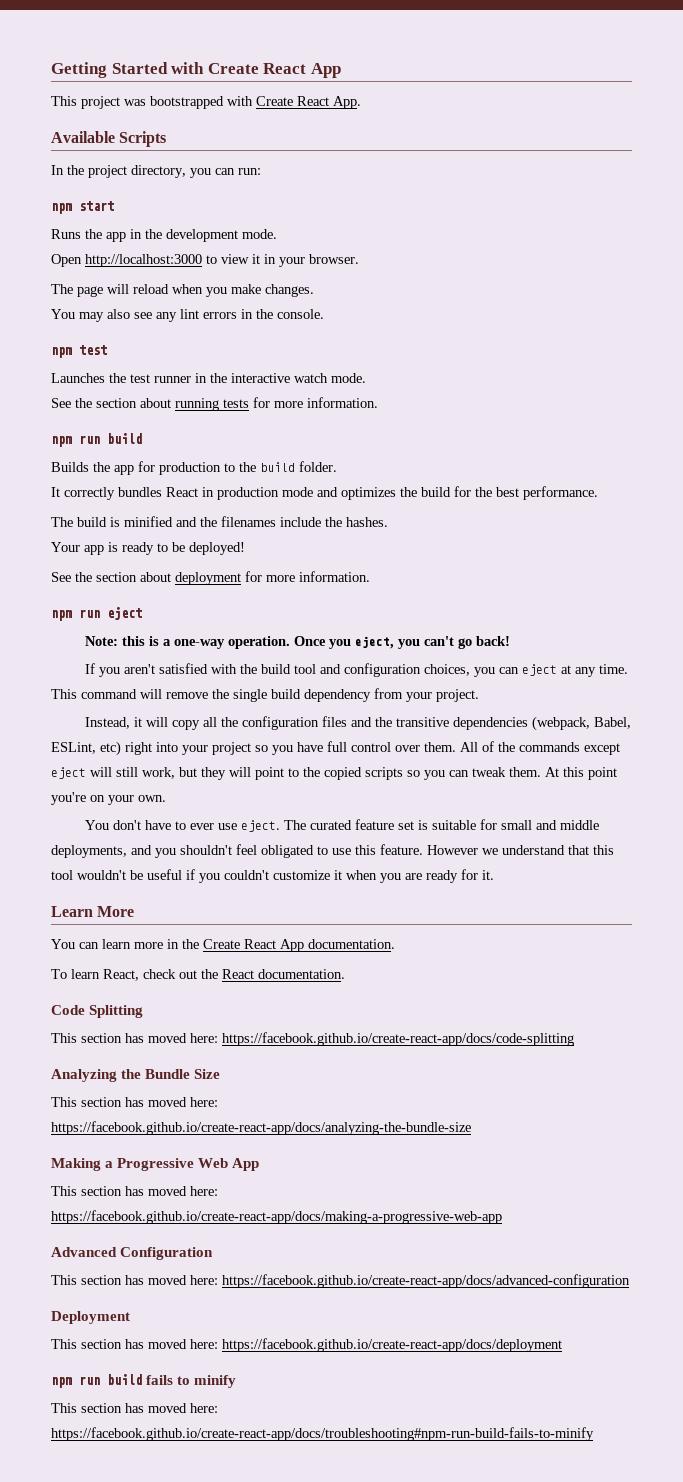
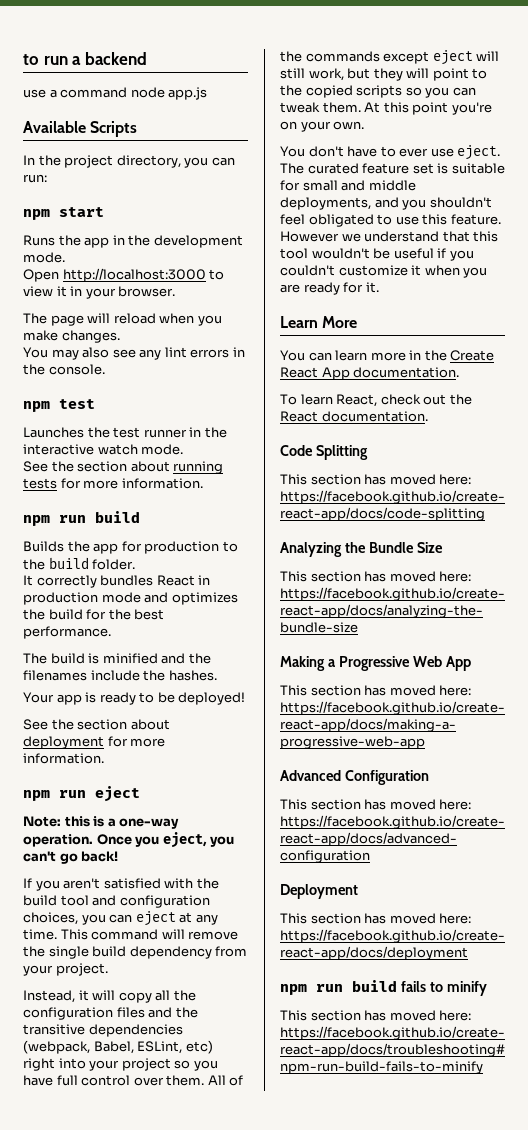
[51,62,341,78] [51,96,361,109] Getting Started with Create React App // This project was bootstrapped with Create React App. -> [23,52,147,65] [23,87,208,100] to run a backend // use a command node app.js

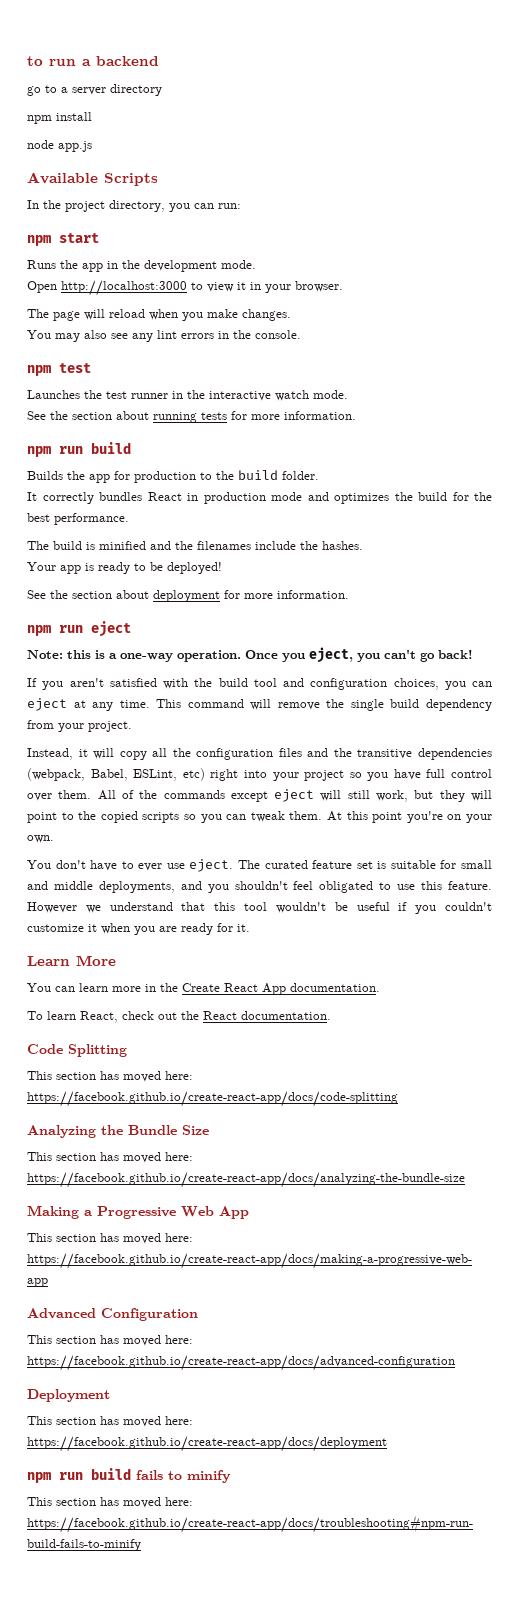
[23,87,128,98] use a command -> [27,84,162,96] [27,112,92,124] go to a server directory // npm install //

